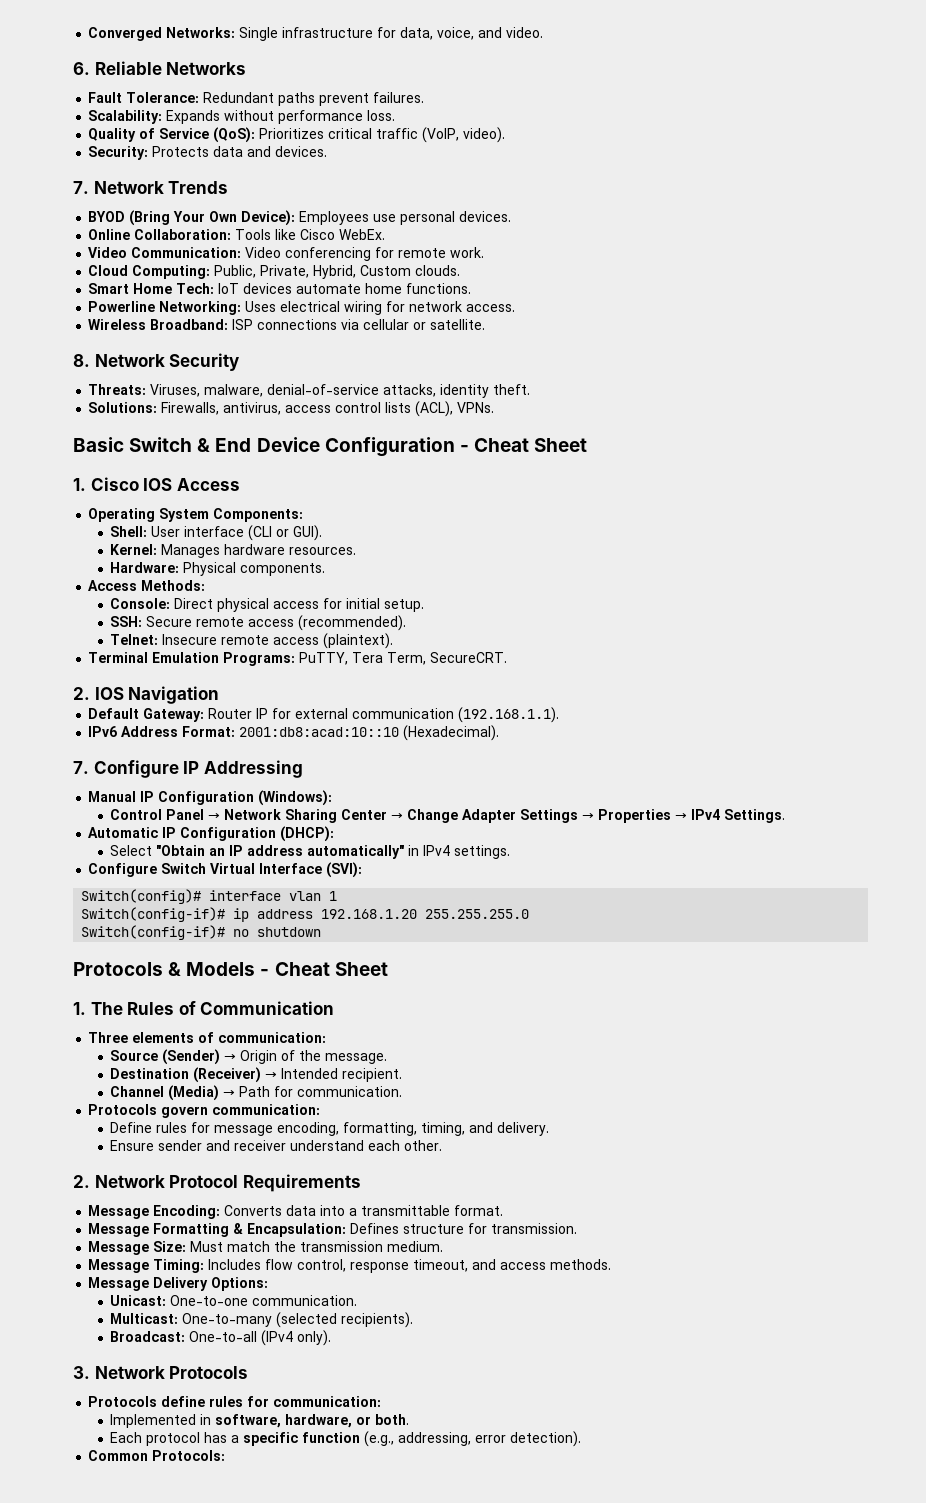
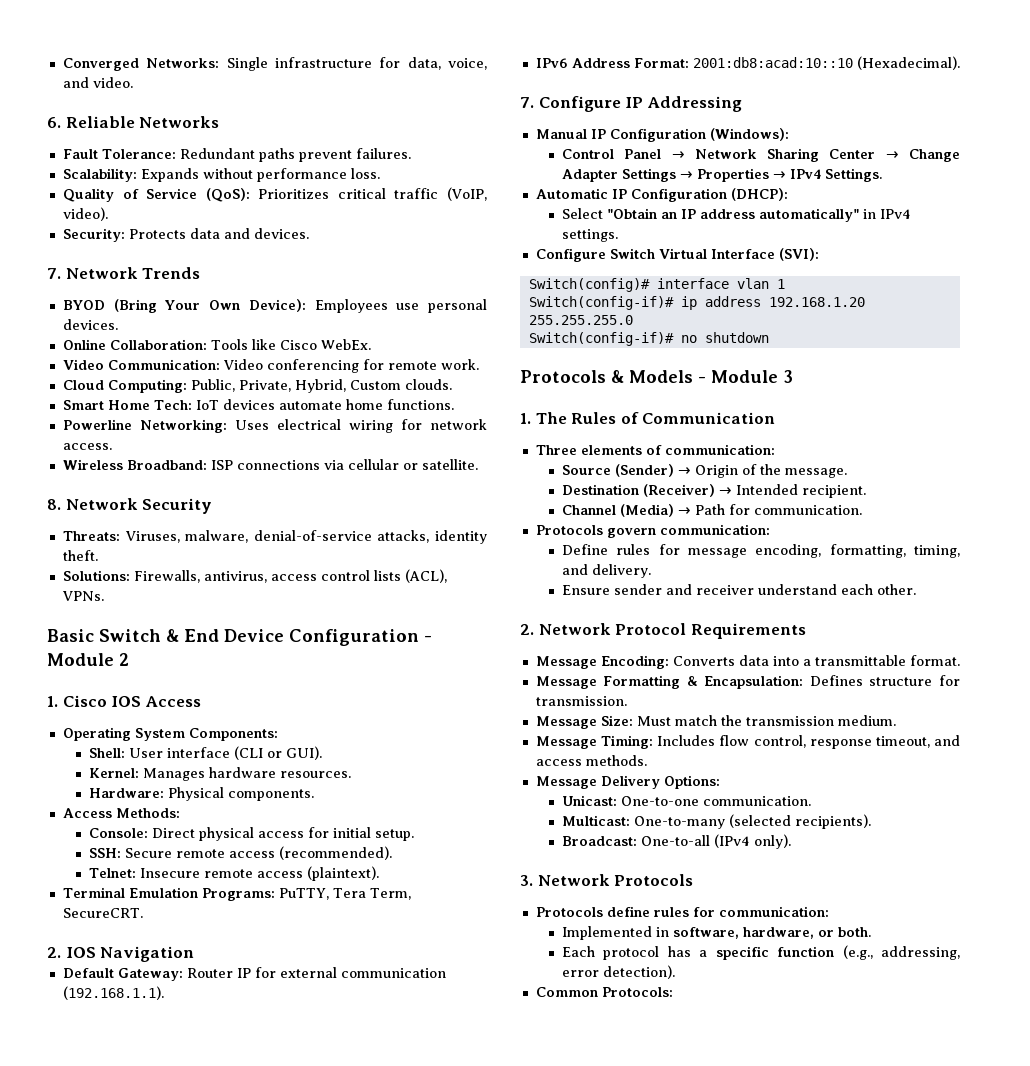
[473,438,588,452] Cheat Sheet -> [47,653,129,666] Module 2
[274,962,388,976] Cheat Sheet -> [711,370,793,383] Module 3

